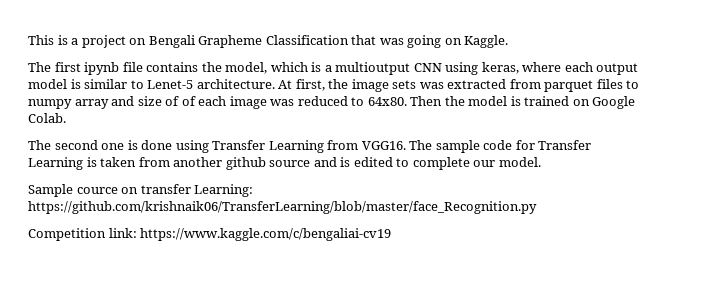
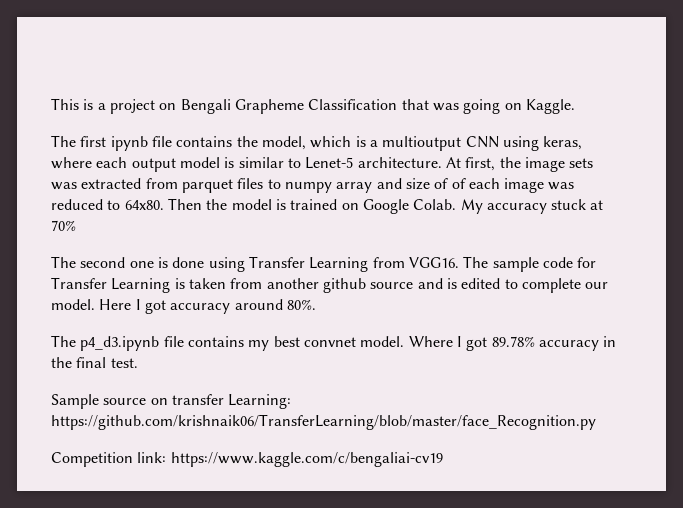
(66, 118) none -> [460,199,604,214] [51,220,76,231] My accuracy stuck at 70%
(541, 162) none -> [99,299,316,314] [51,335,617,351] [51,357,138,368] Here I got accuracy around 80%. // The p4_d3.ipynb file contains my best convnet model. Where I got 89.78% accuracy in the final test.
[76,187,118,194] cource -> [103,398,147,405] source

